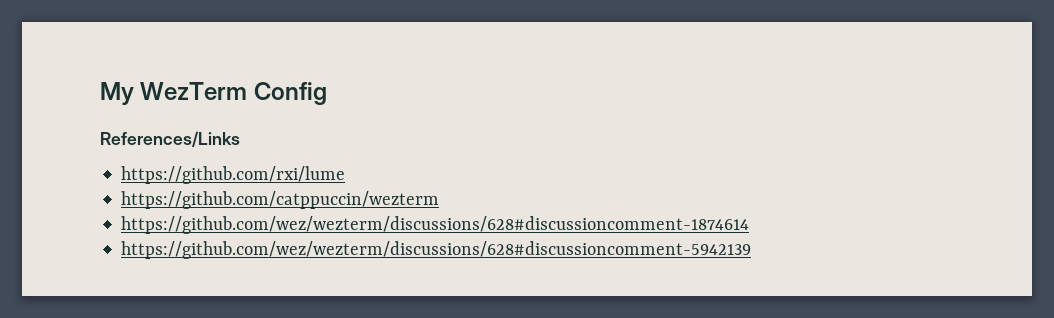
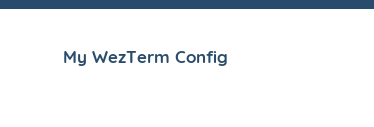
[100,131,240,147] [121,166,346,184] [121,191,440,209] [121,216,750,234] [121,241,752,259] // References/Links // https://github.com/rxi/lume // https://github.com/catppuccin/wezterm // https://github.com/wez/wezterm/discussions/628#discussioncomment-1874614 // https://github.com/wez/wezterm/discussions/628#discussioncomment-5942139 -> (228, 58) none

